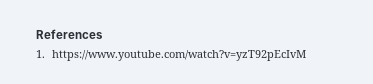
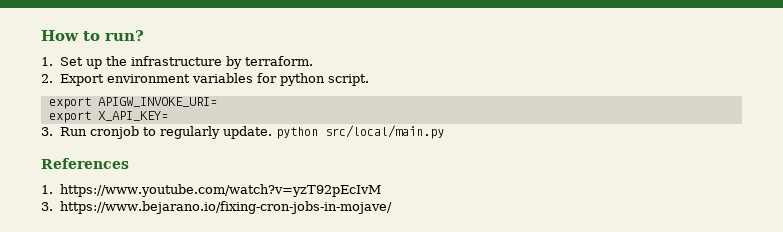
(36, 34) none -> [41,30,144,41] [41,56,313,69] [41,73,369,86] [48,97,217,109] [48,111,168,123] [41,125,444,139] How to run? // 1. Set up the infrastructure by terraform. // 2. Export environment variables for python script. // export APIGW_INVOKE_URI= // export X_API_KEY= // 3. Run cronjob to regularly update. python src/local/main.py //
(307, 55) none -> [41,201,392,214] // 3. https://www.bejarano.io/fixing-cron-jobs-in-mojave/

